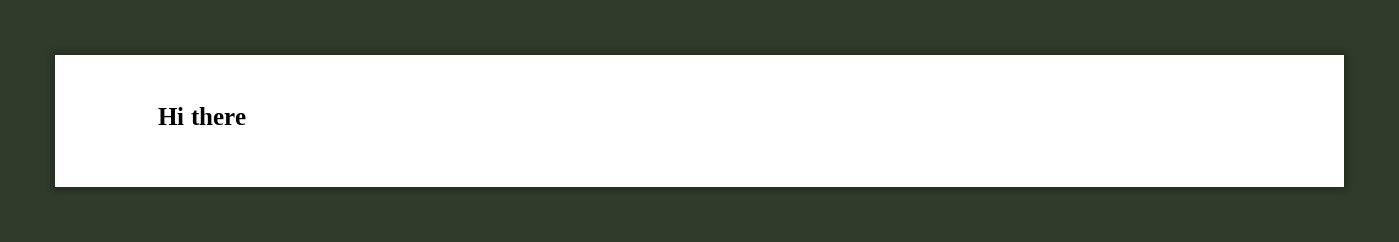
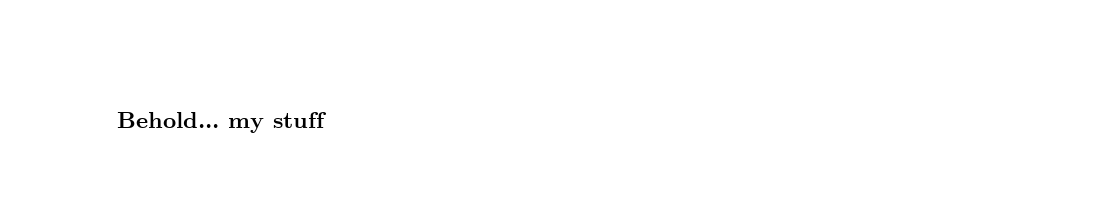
[158,107,246,125] Hi there -> [117,112,327,133] Behold... my stuff

